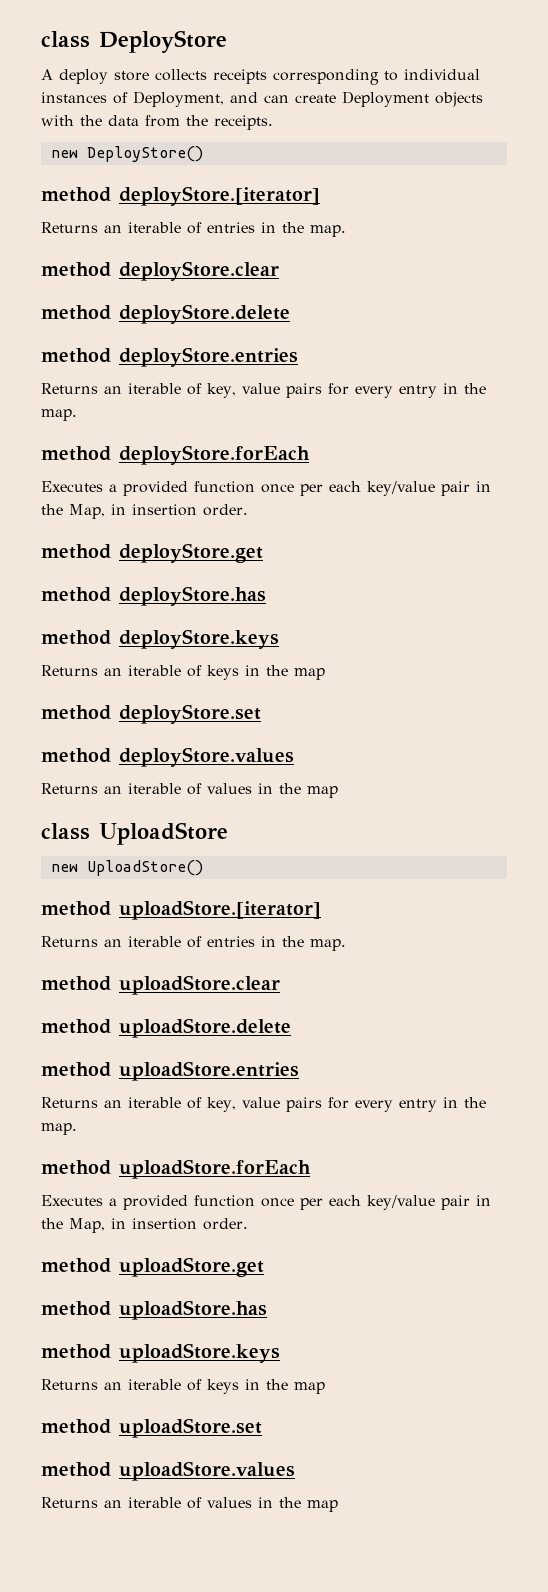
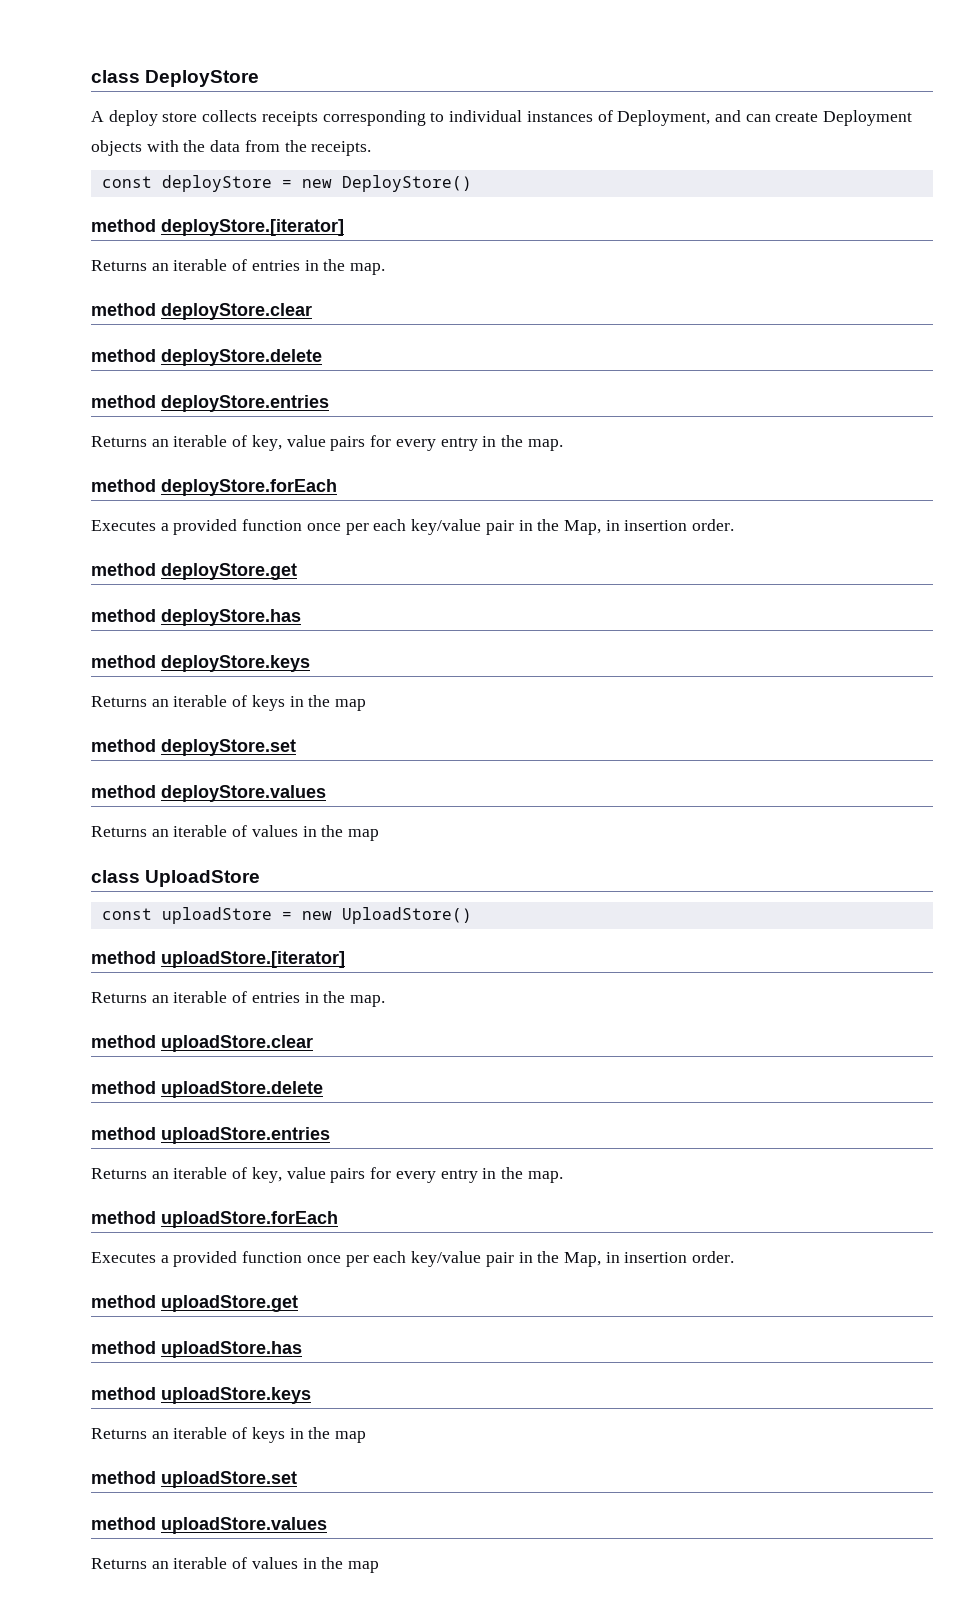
(273, 122) none -> [101,175,292,192] const deployStore =
(228, 833) none -> [101,907,292,924] const uploadStore =

